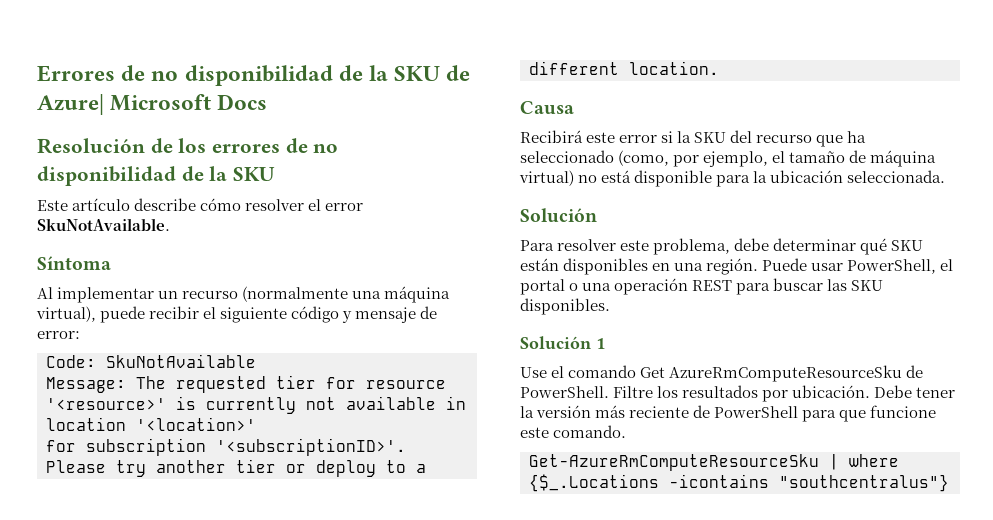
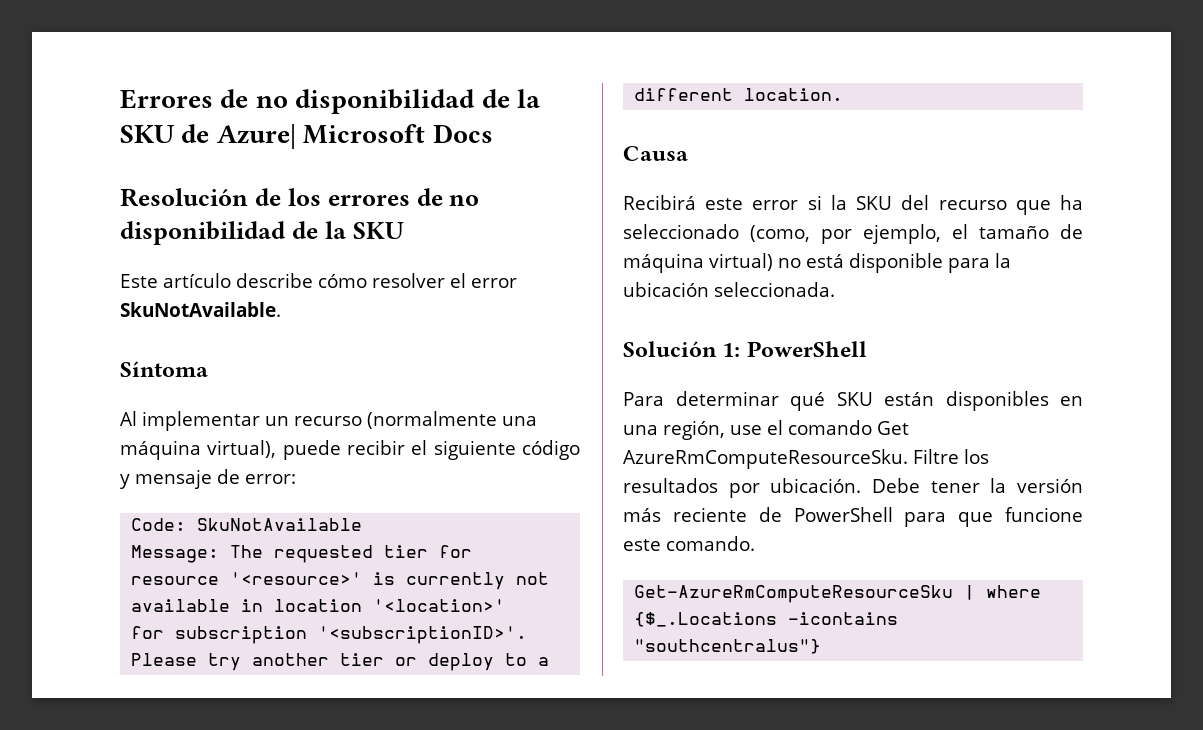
(597, 215) none -> [722,341,867,357] 1: PowerShell
[557,238,770,255] resolver este problema, debe -> (664, 399) none
[706,258,954,275] [520,278,884,295] [520,298,610,315] [520,336,605,349] [520,365,924,382] [520,386,609,398] región. Puede usar PowerShell, el portal o una operación REST para buscar las SKU disponibles. // Solución 1 // Use el comando Get AzureRmComputeResourceSku de PowerShell. -> [663,420,909,440] [623,449,908,469] región, use el comando Get AzureRmComputeResourceSku.

